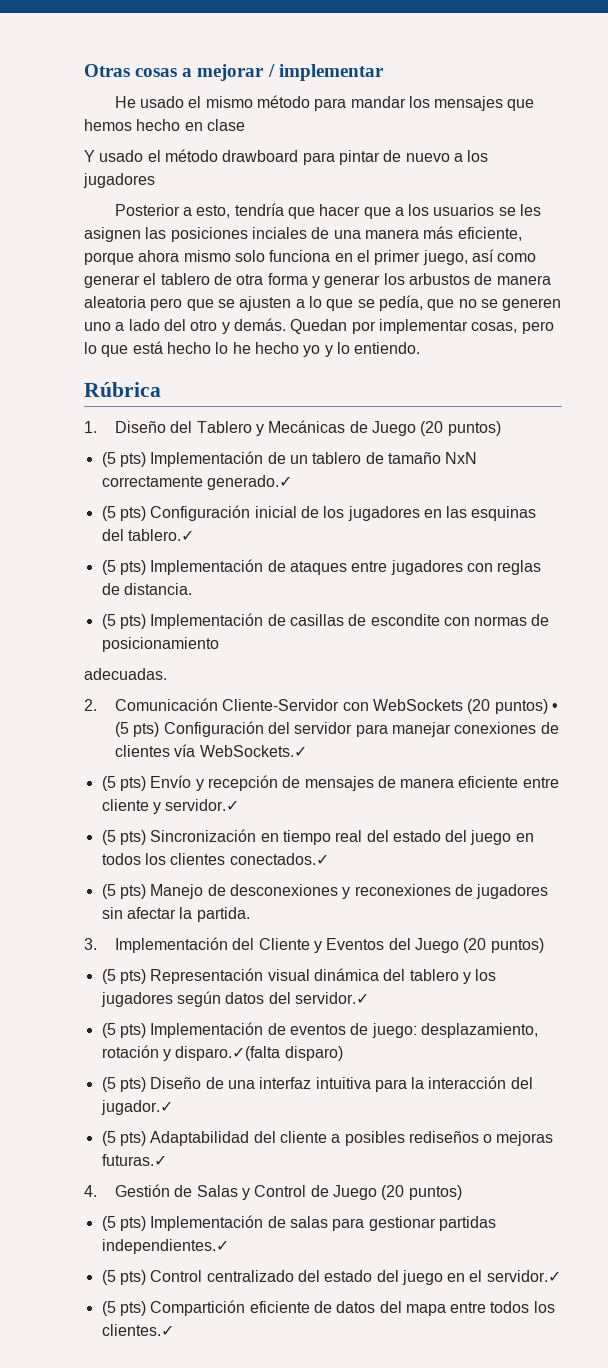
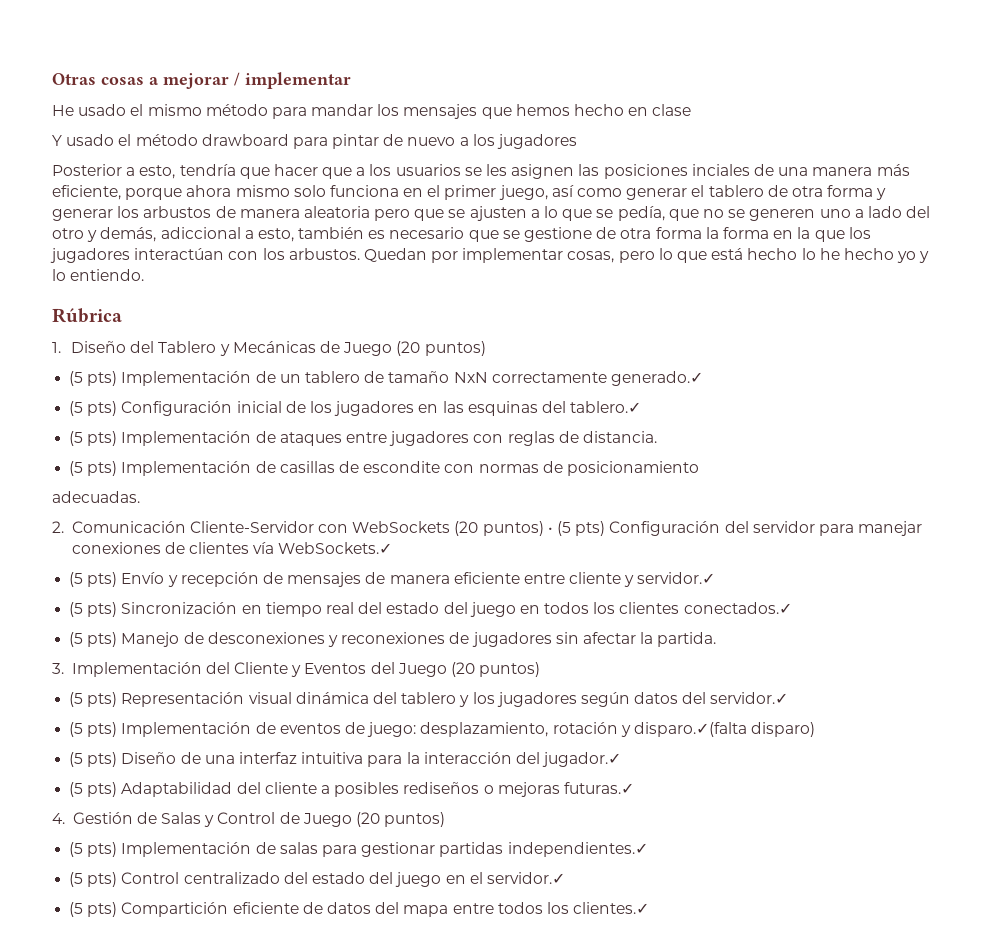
[233,318,286,331] demás. -> [100,227,871,242] [50,248,360,263] demás, adiccional a esto, también es necesario que se gestione de otra forma la forma en la que los jugadores interactúan con los arbustos.

